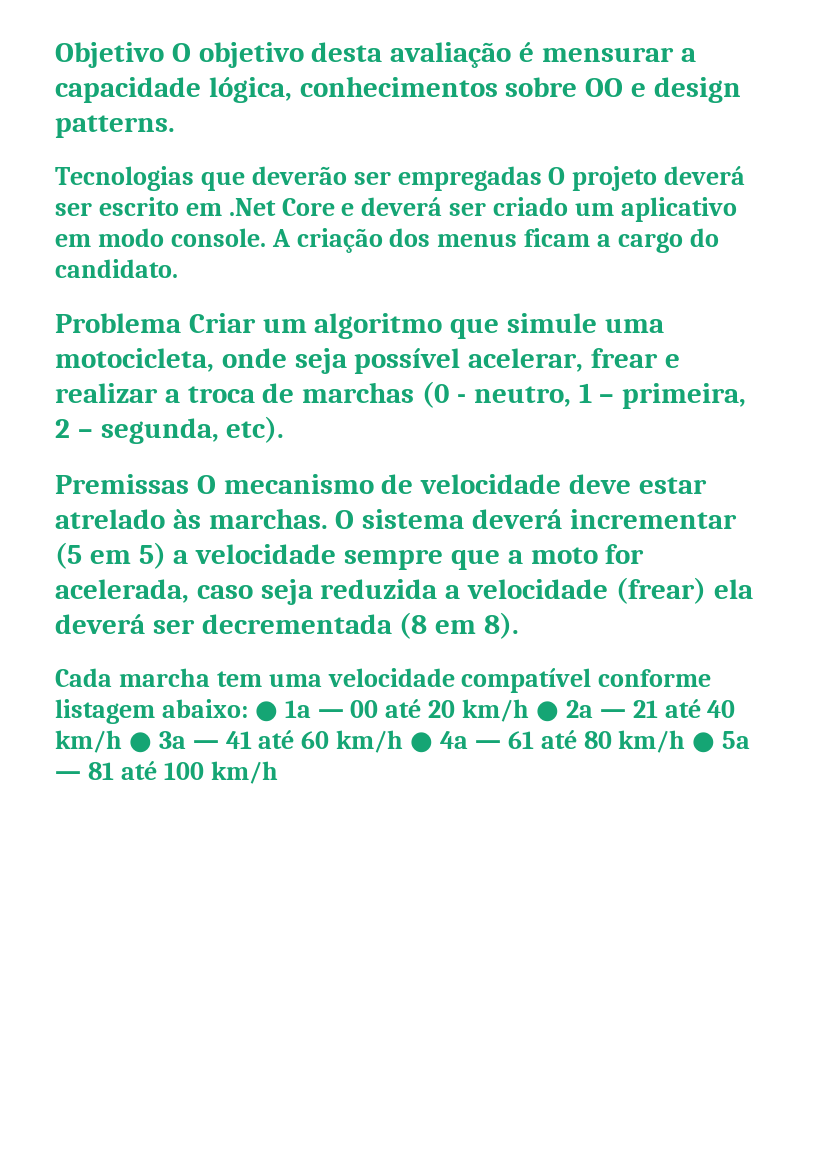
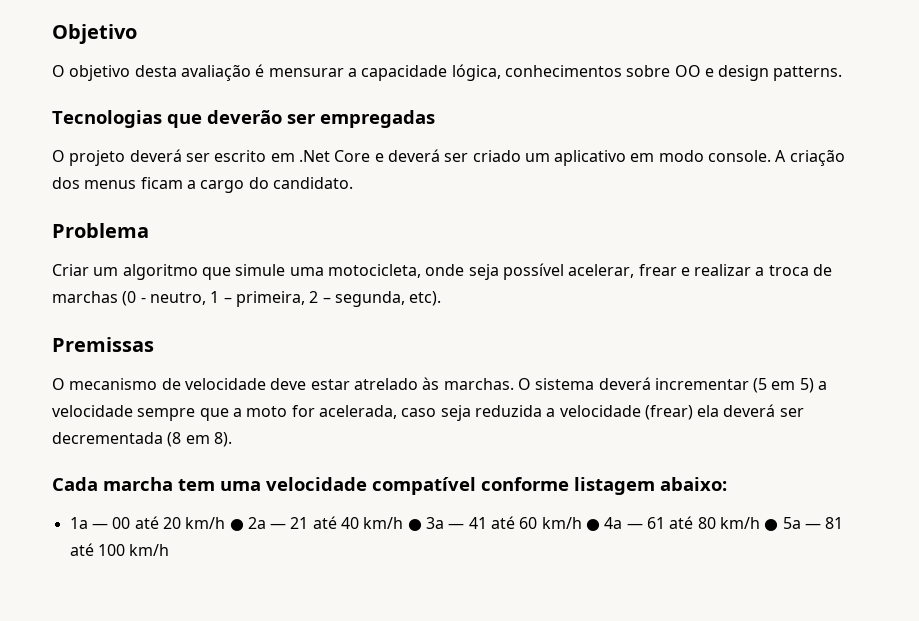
(164, 55) none -> (137, 34) //
(542, 178) none -> (435, 119) //
(181, 323) none -> (149, 230) //
(189, 484) none -> (154, 344) //
[254,701,278,722] ● -> (727, 484) //

